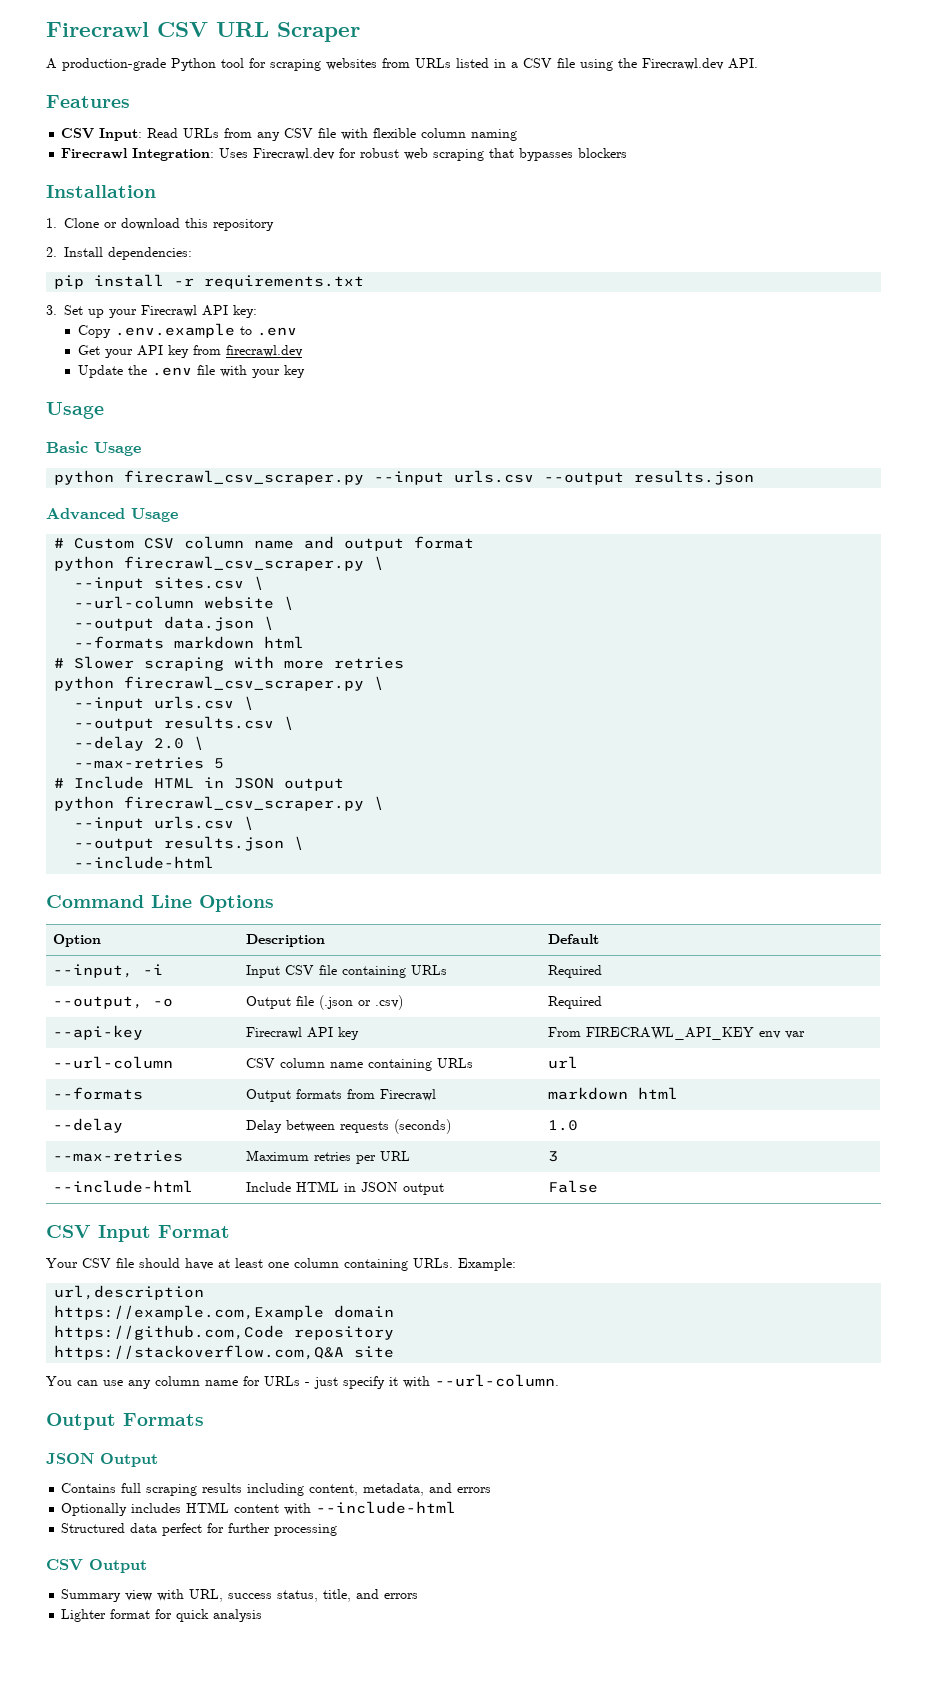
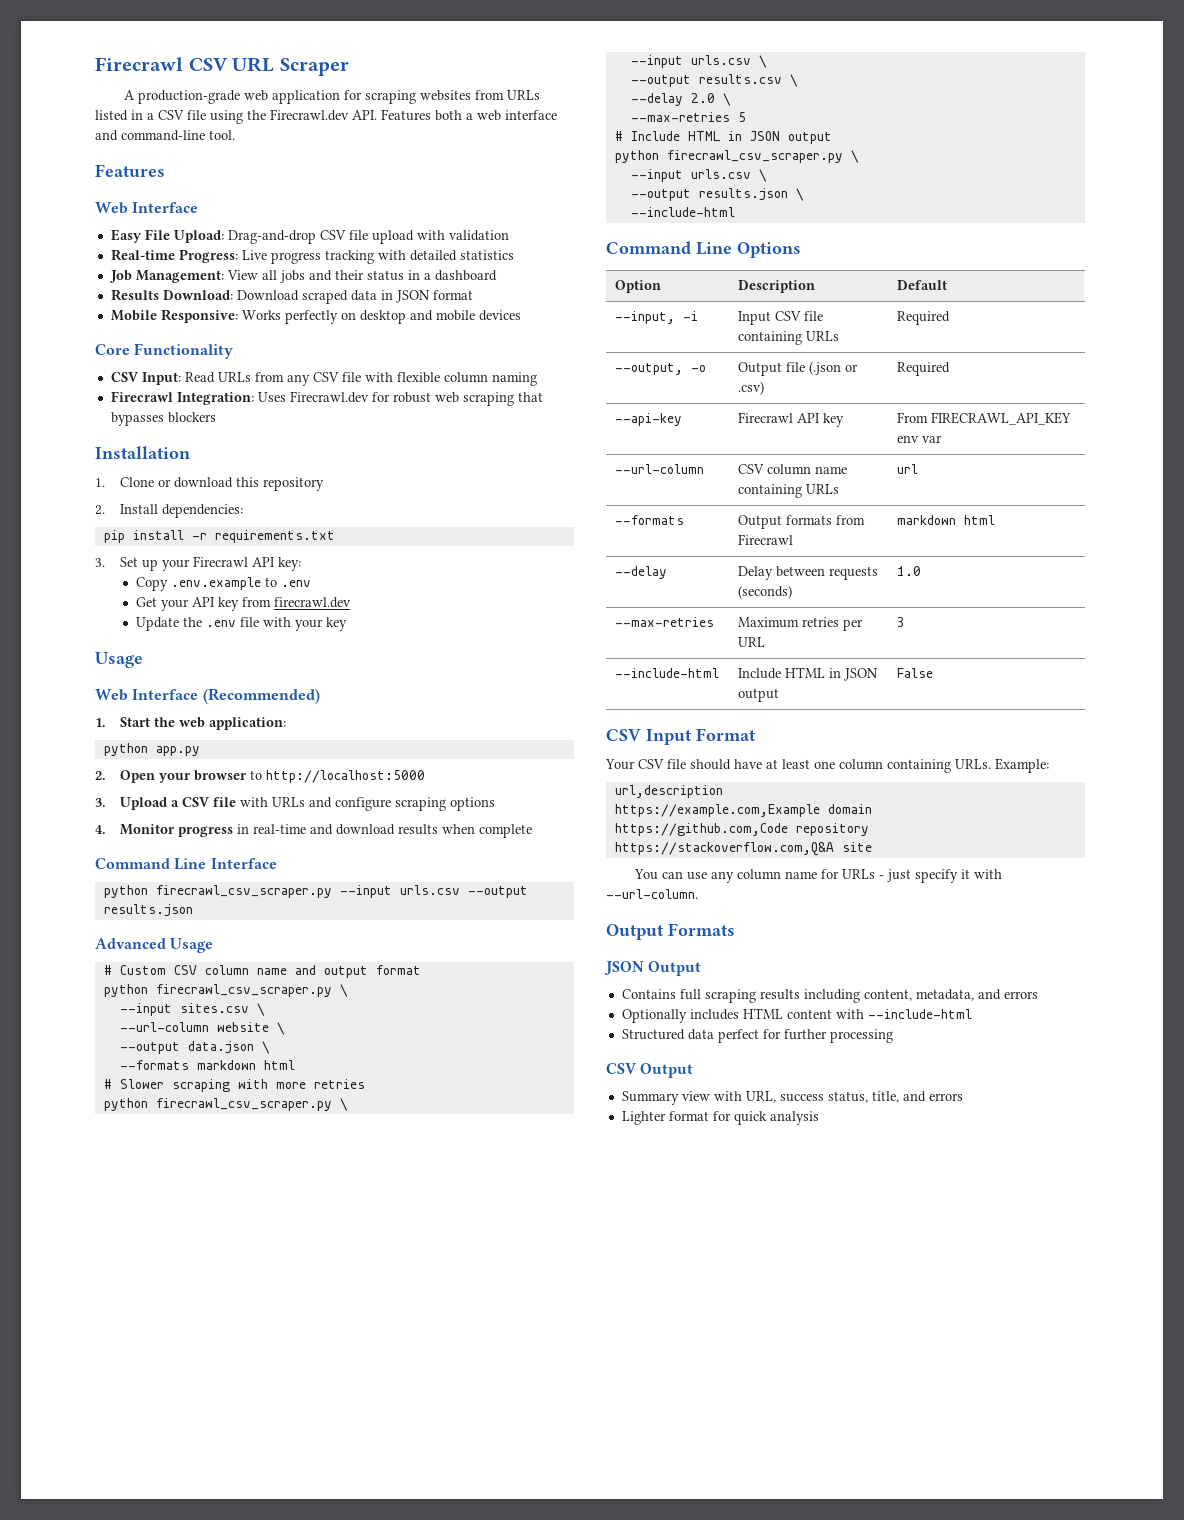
[171,58,244,71] Python tool -> [243,90,340,104] web application
[46,95,130,108] // Features -> [381,109,557,121] [95,130,235,141] [95,164,165,177] [95,202,199,214] [110,229,509,244] [110,249,514,264] [108,270,497,283] [110,289,473,304] [110,309,521,324] [95,343,234,359] Features both a web interface and command-line tool. // Features // Web Interface // Easy File Upload: Drag-and-drop CSV file upload with validation // Real-time Progress: Live progress tracking with detailed statistics // Job Management: View all jobs and their status in a dashboard // Results Download: Download scraped data in JSON format // Mobile Responsive: Works perfectly on desktop and mobile devices // Core Functionality
[46,441,141,456] Basic Usage -> [95,688,320,704] [95,717,286,730] [103,743,200,756] [95,770,425,783] [95,797,495,811] [95,824,532,838] [95,858,277,870] Web Interface (Recommended) // 1. Start the web application: // python app.py // 2. Open your browser to http://localhost:5000 // 3. Upload a CSV file with URLs and configure scraping options // 4. Monitor progress in real-time and download results when complete // Command Line Interface

